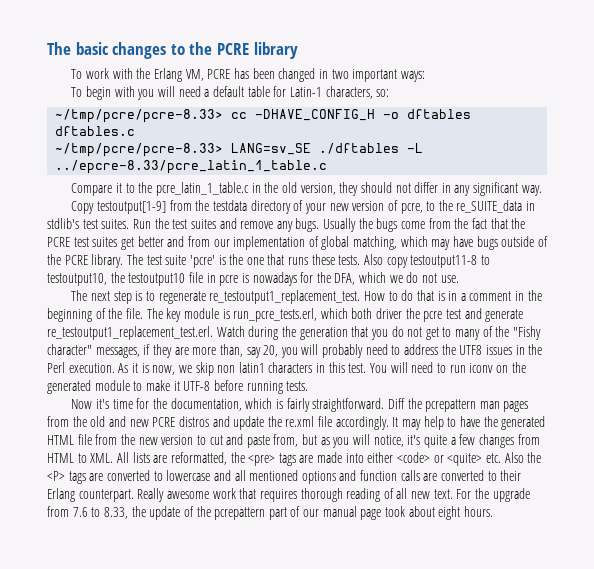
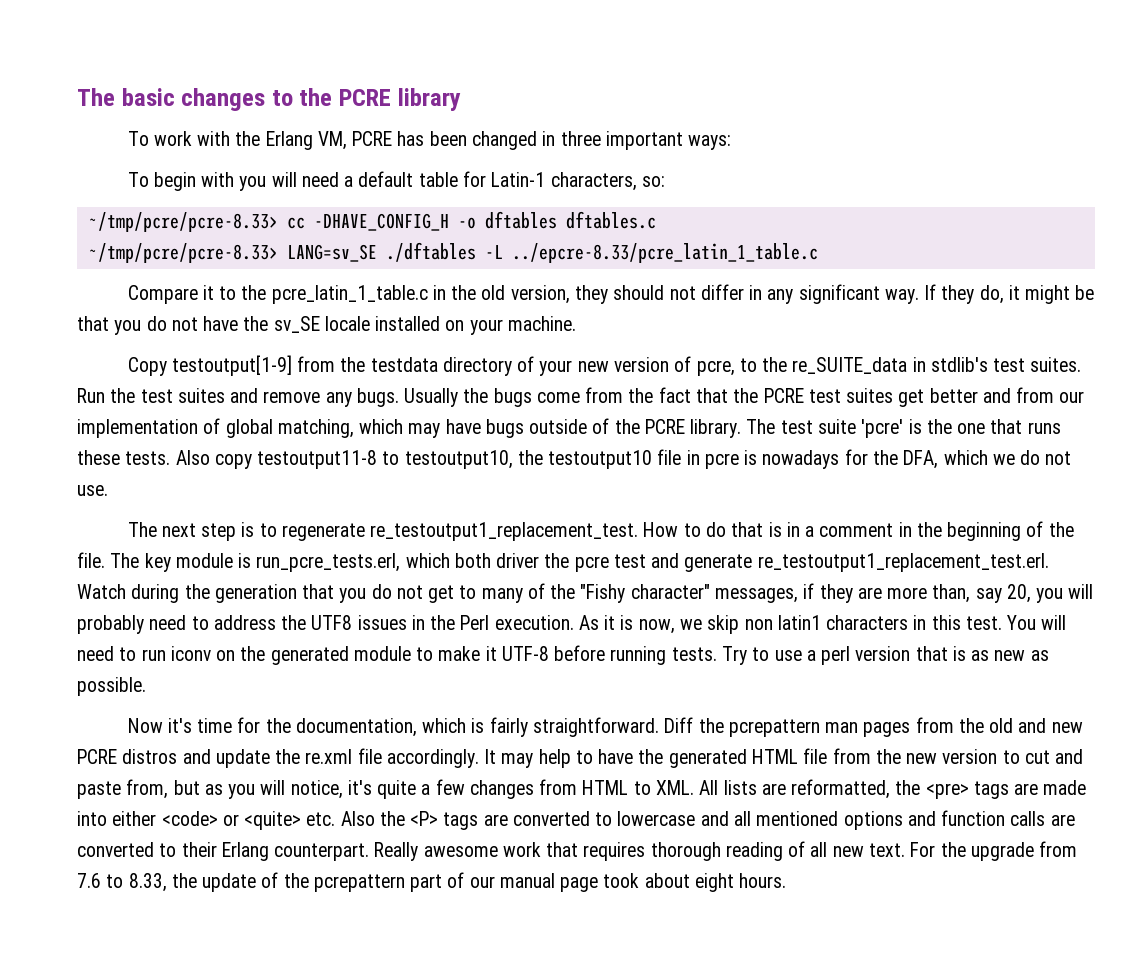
[331,69,349,79] two -> [560,131,601,146] three
(542, 190) none -> [924,284,1095,304] [77,316,576,335] If they do, it might be that you do not have the sv_SE locale installed on your machine.
(309, 386) none -> [721,646,1049,665] [77,677,146,696] Try to use a perl version that is as new as possible.

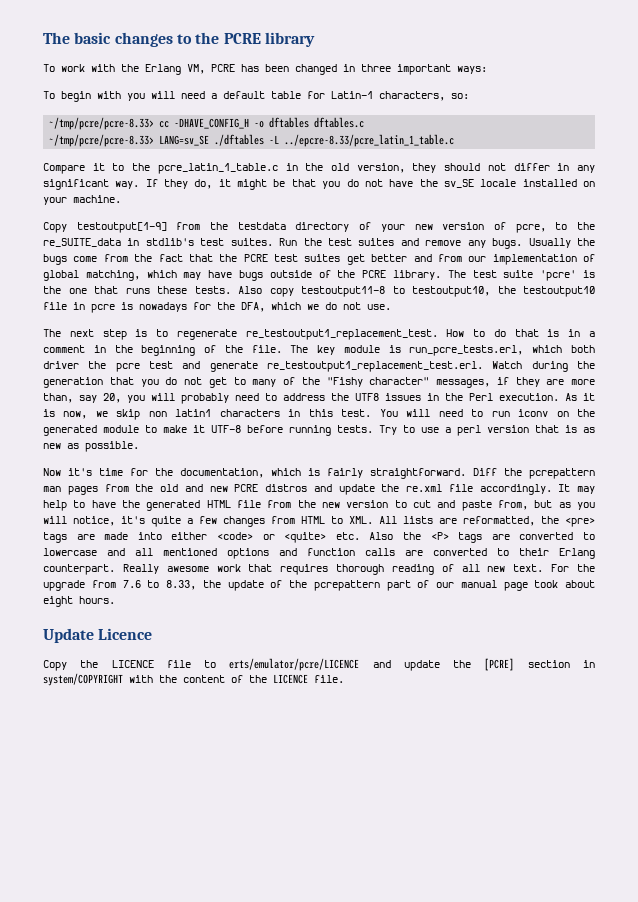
(787, 880) none -> [43,628,153,643] [43,658,595,671] [43,673,344,686] // Update Licence // Copy the LICENCE file to erts/emulator/pcre/LICENCE and update the [PCRE] section in system/COPYRIGHT with the content of the LICENCE file.

